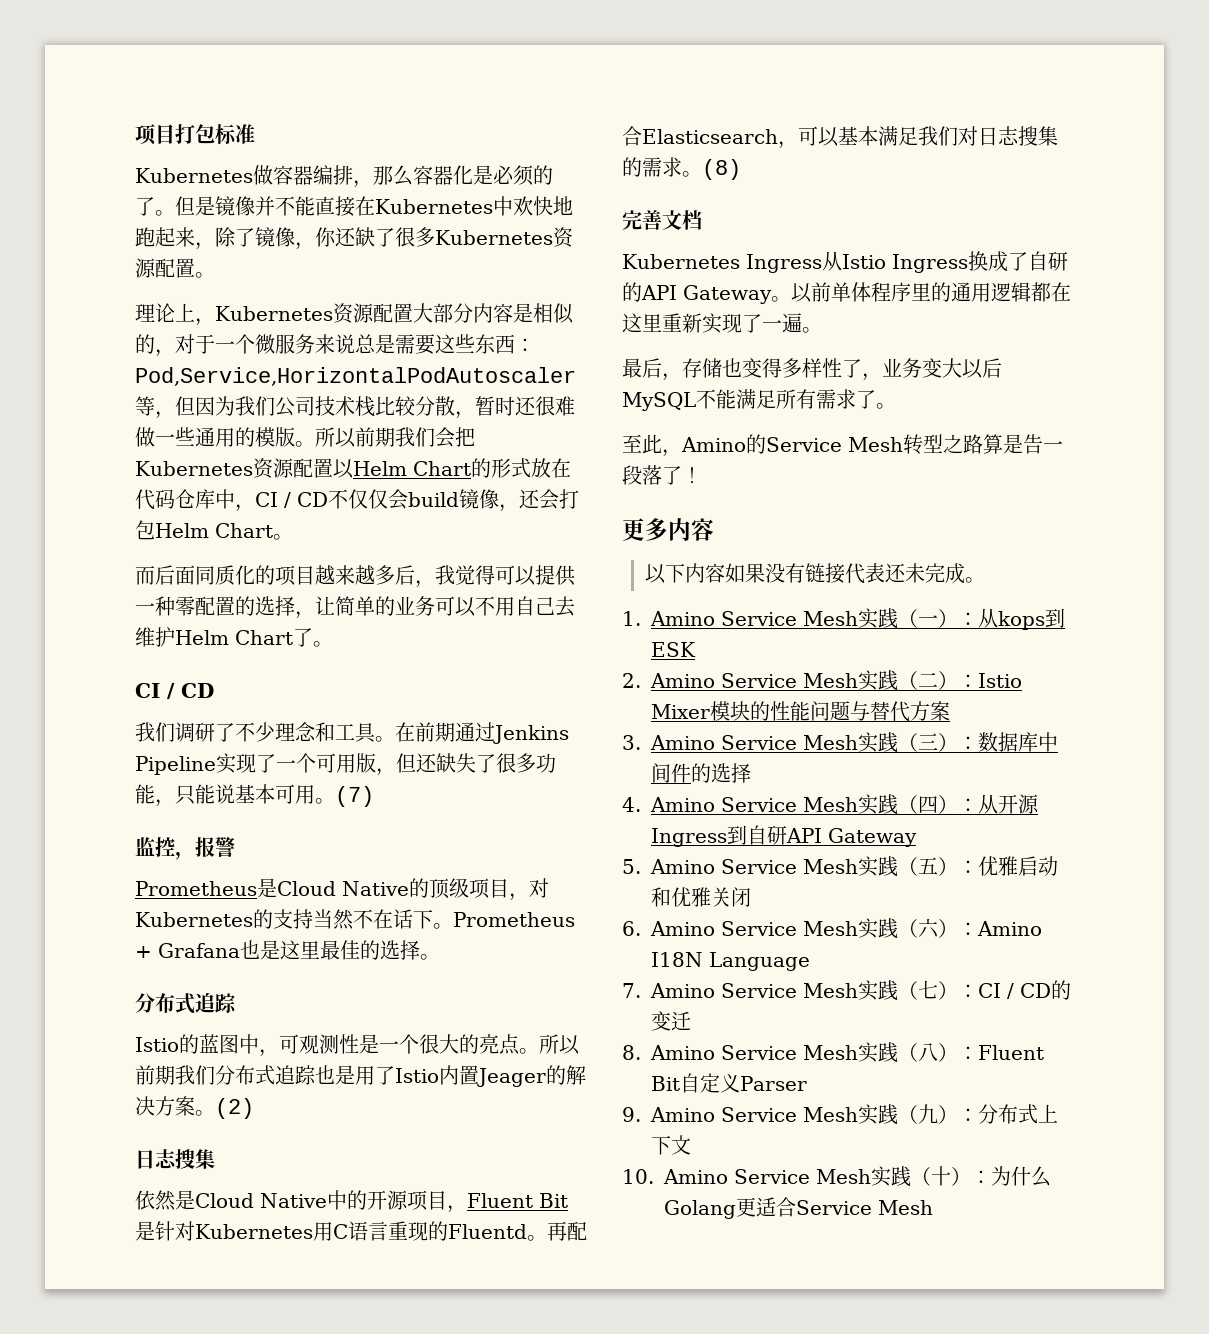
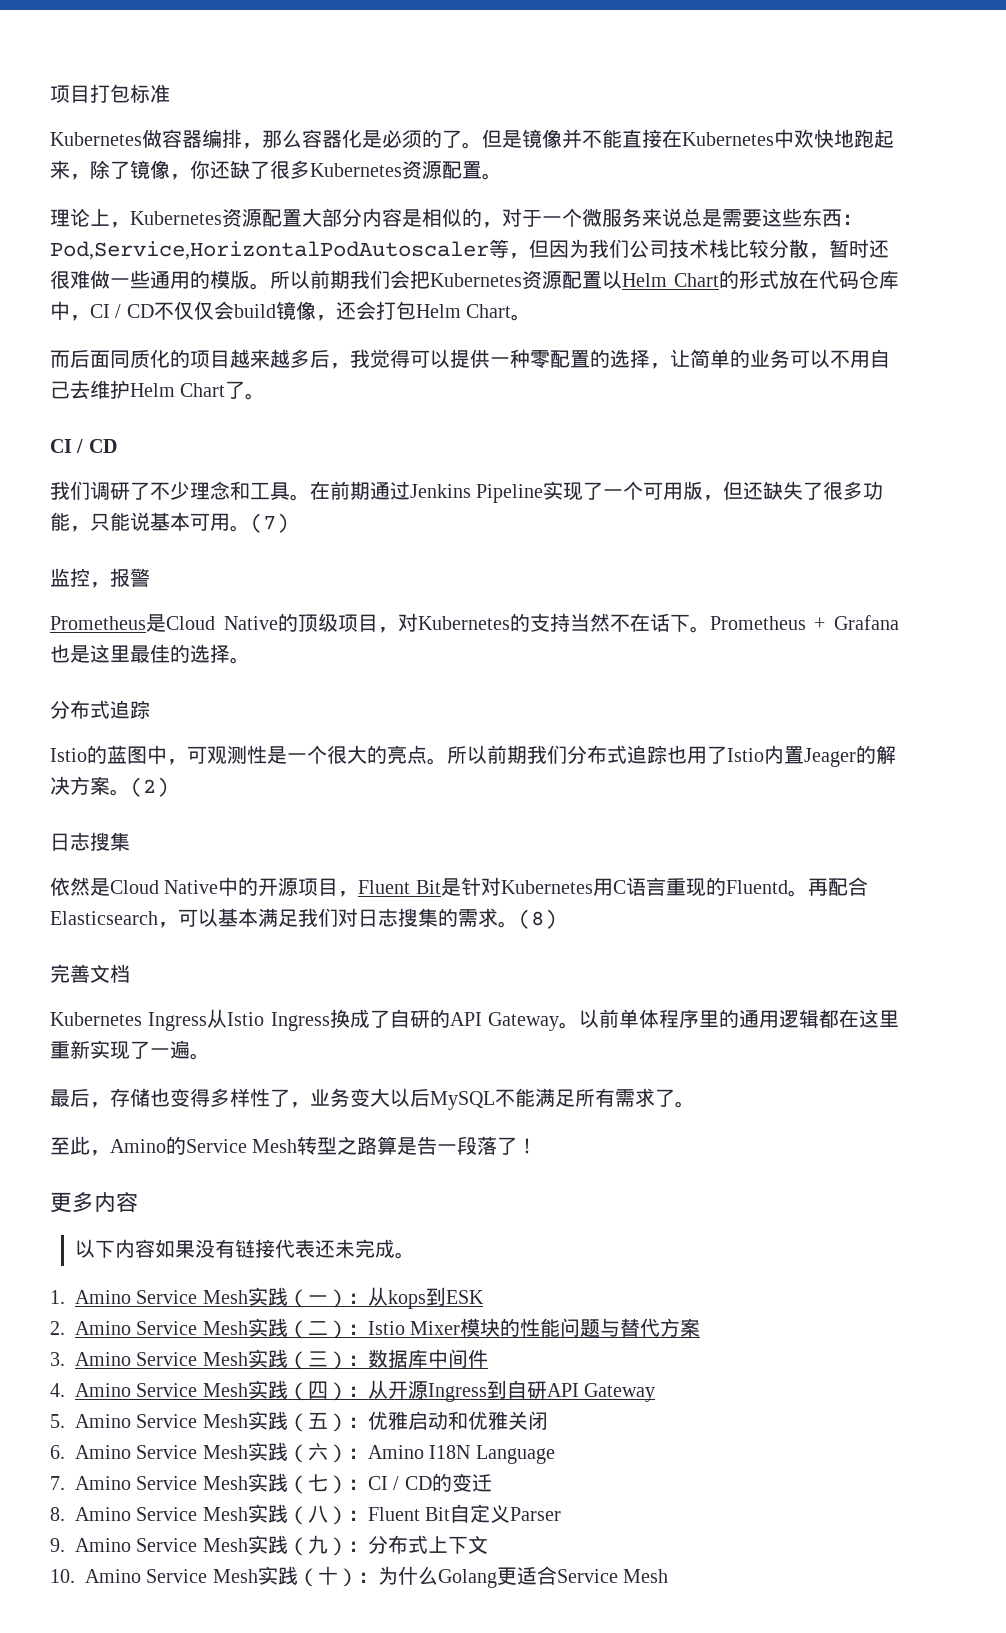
[335,1065,355,1085] 是 -> (687, 754) none
[691,763,751,783] 的选择 -> (488, 1358) none

